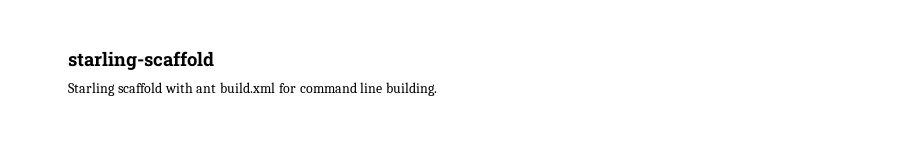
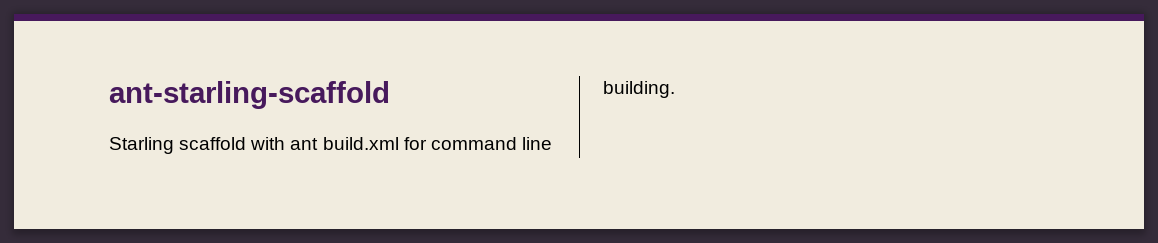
[68,51,214,70] starling-scaffold -> [109,81,390,109] ant-starling-scaffold

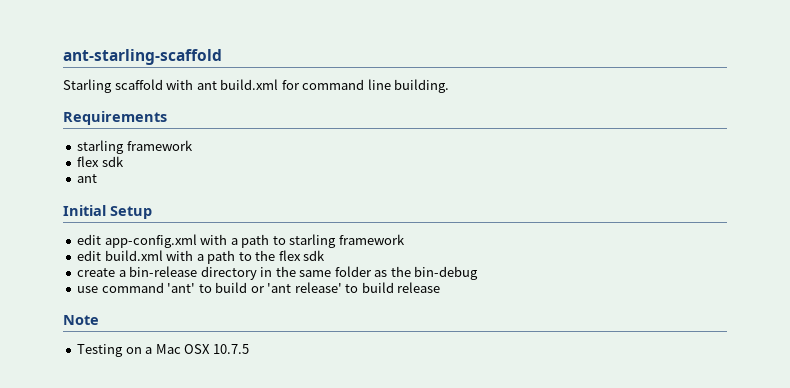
(675, 89) none -> [63,111,167,125] [77,140,193,154] [77,156,124,167] [77,174,98,183] [63,205,152,219] [77,234,405,248] [77,250,326,264] [77,266,479,280] [77,282,441,293] [63,315,99,325] [77,344,249,357] // Requirements // starling framework // flex sdk // ant // Initial Setup // edit app-config.xml with a path to starling framework // edit build.xml with a path to the flex sdk // create a bin-release directory in the same folder as the bin-debug // use command 'ant' to build or 'ant release' to build release // Note // Testing on a Mac OSX 10.7.5

